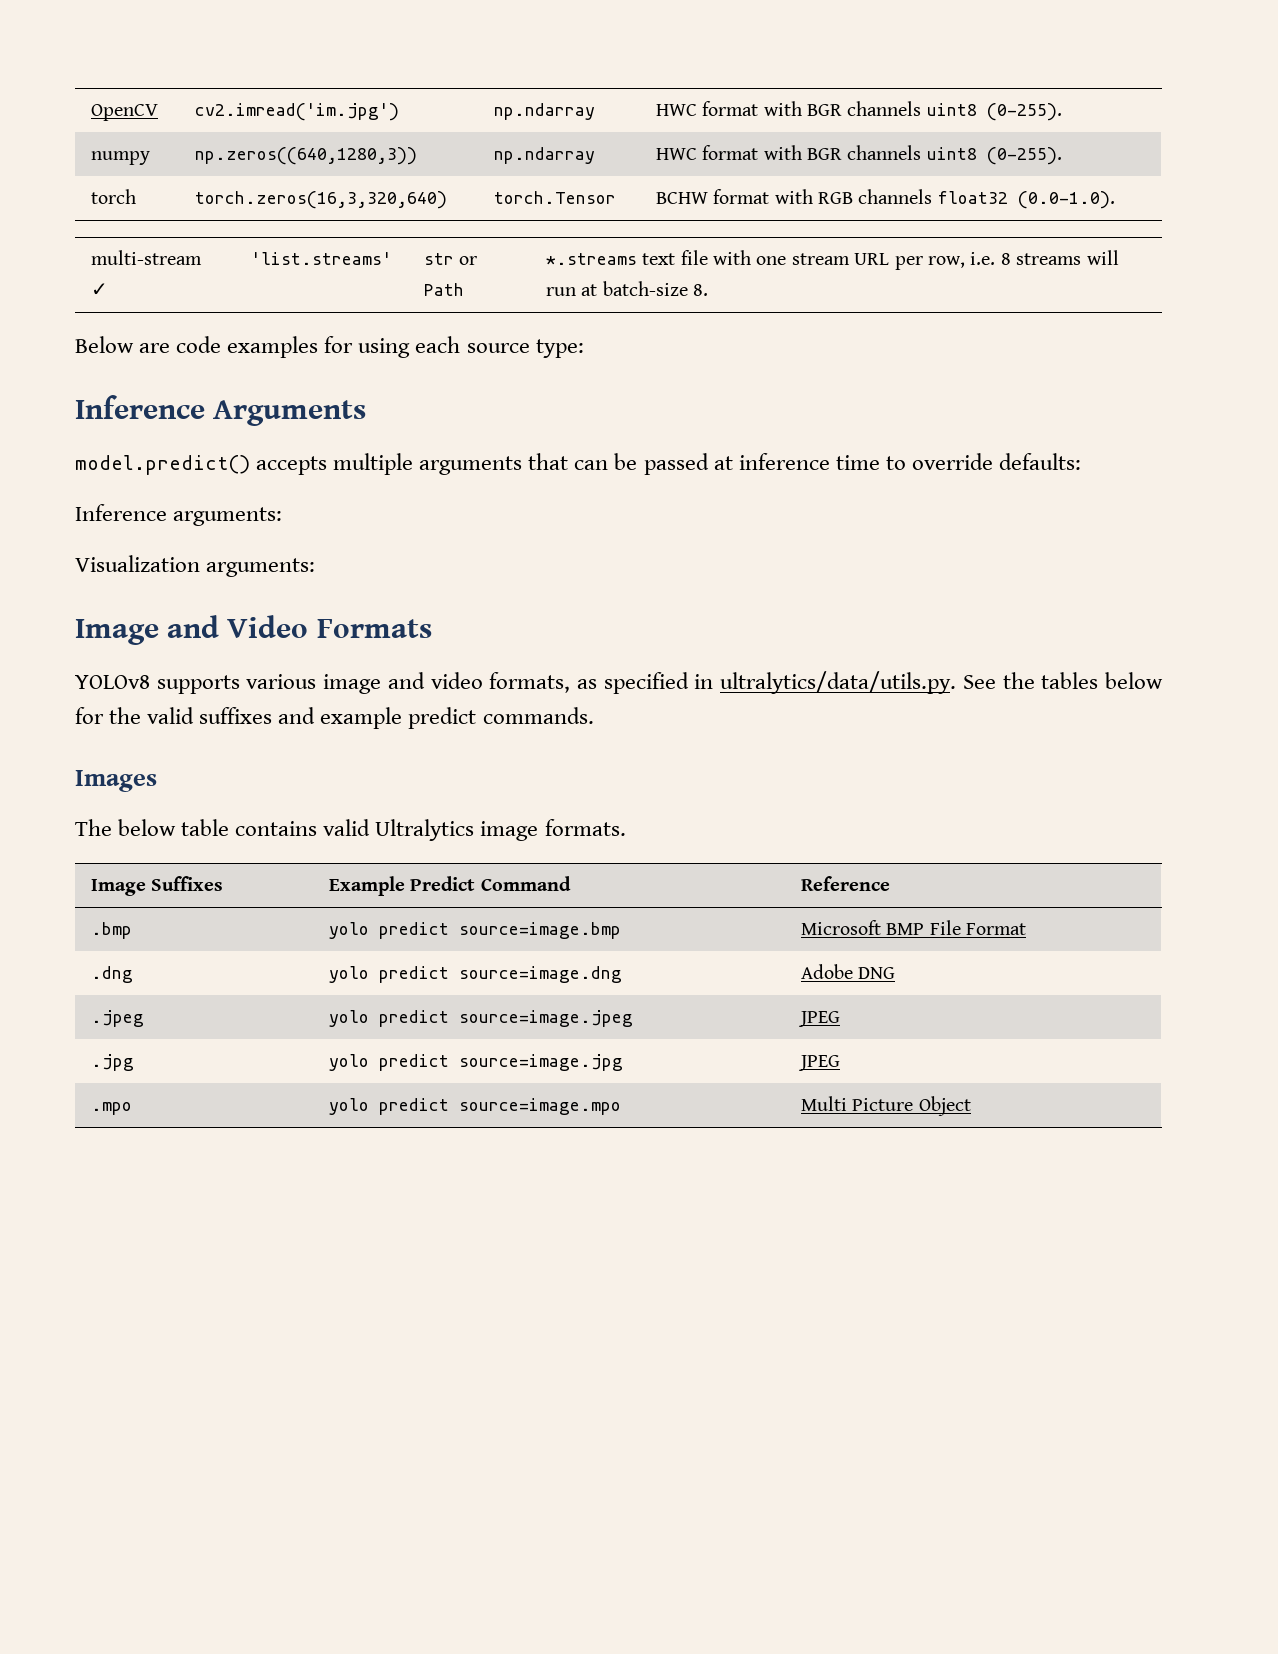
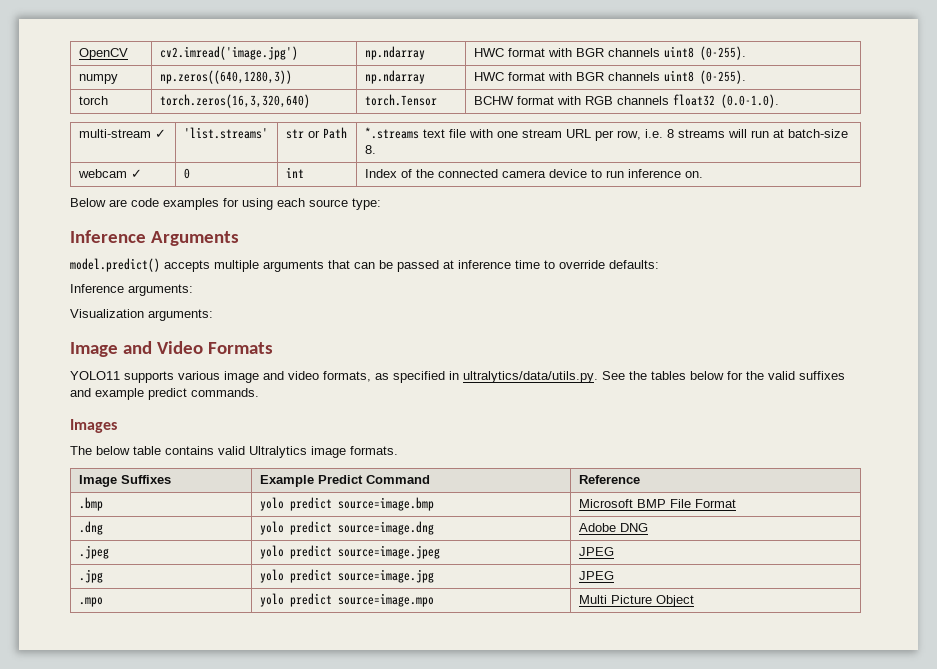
[194,103,399,121] cv2.imread('im.jpg') -> [159,46,298,60] cv2.imread('image.jpg')
(709, 290) none -> [77,169,142,178] [183,168,190,179] [285,167,304,178] [364,169,703,178] // webcam ✓ | 0 | int | Index of the connected camera device to run inference on.
[75,675,150,689] YOLOv8 -> [70,371,120,380] YOLO11

